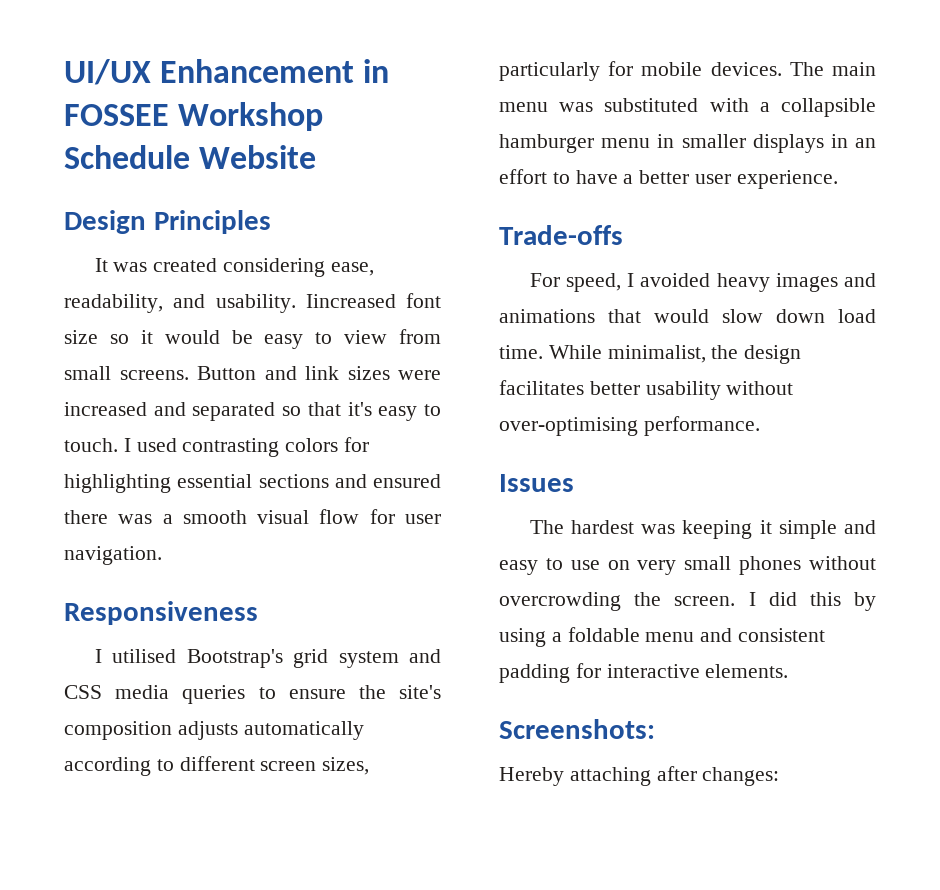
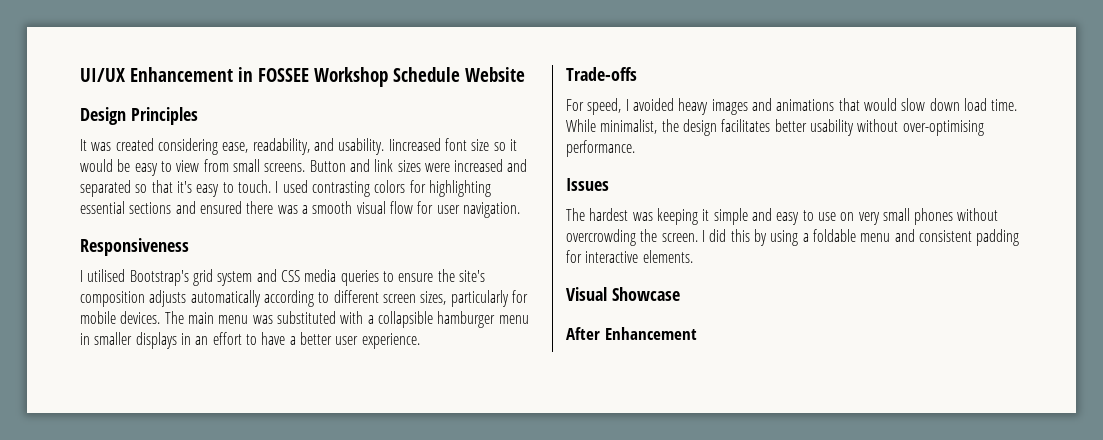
[499,719,655,739] [499,766,780,786] Screenshots: // Hereby attaching after changes: -> [566,287,680,301] [566,327,697,340] Visual Showcase // After Enhancement

